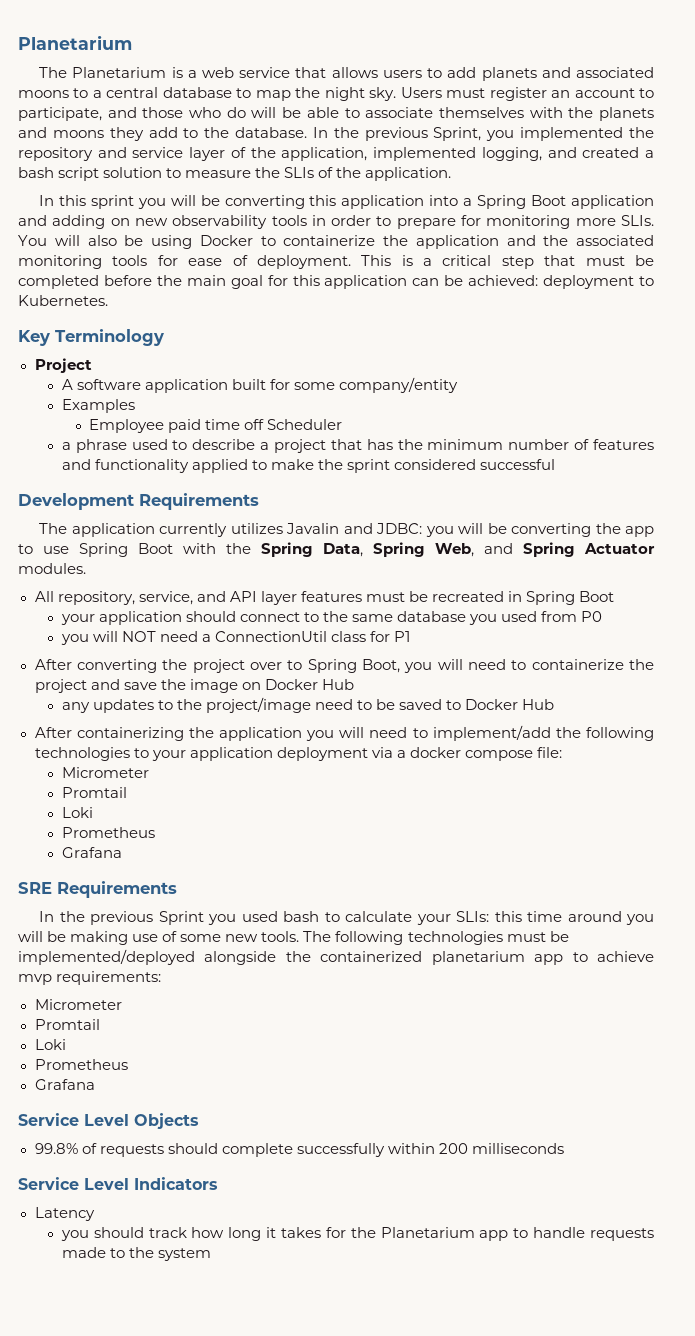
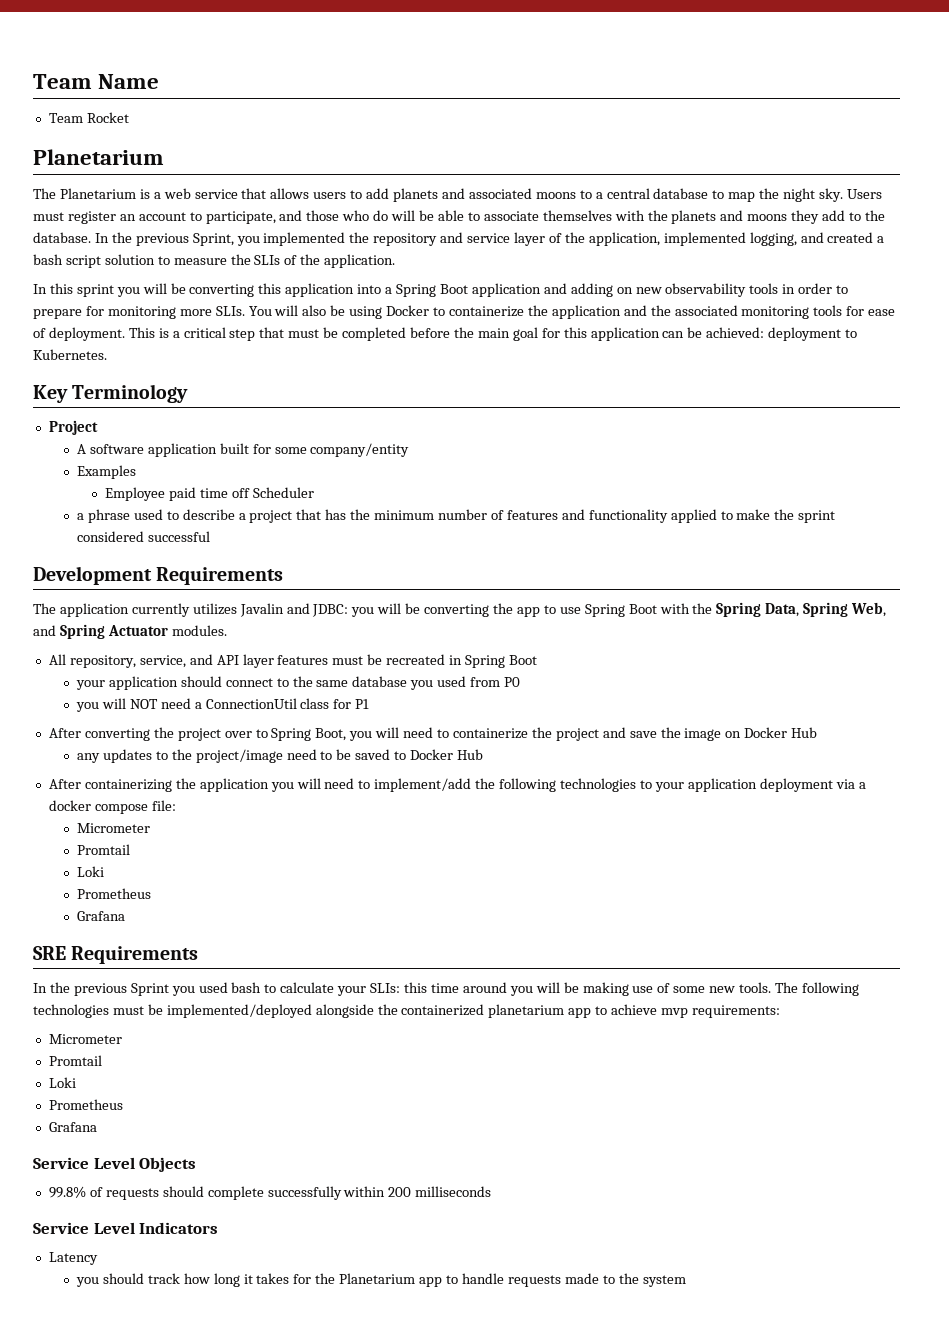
(18, 42) none -> [33,74,160,89] [48,112,129,123] Team Name // Team Rocket //

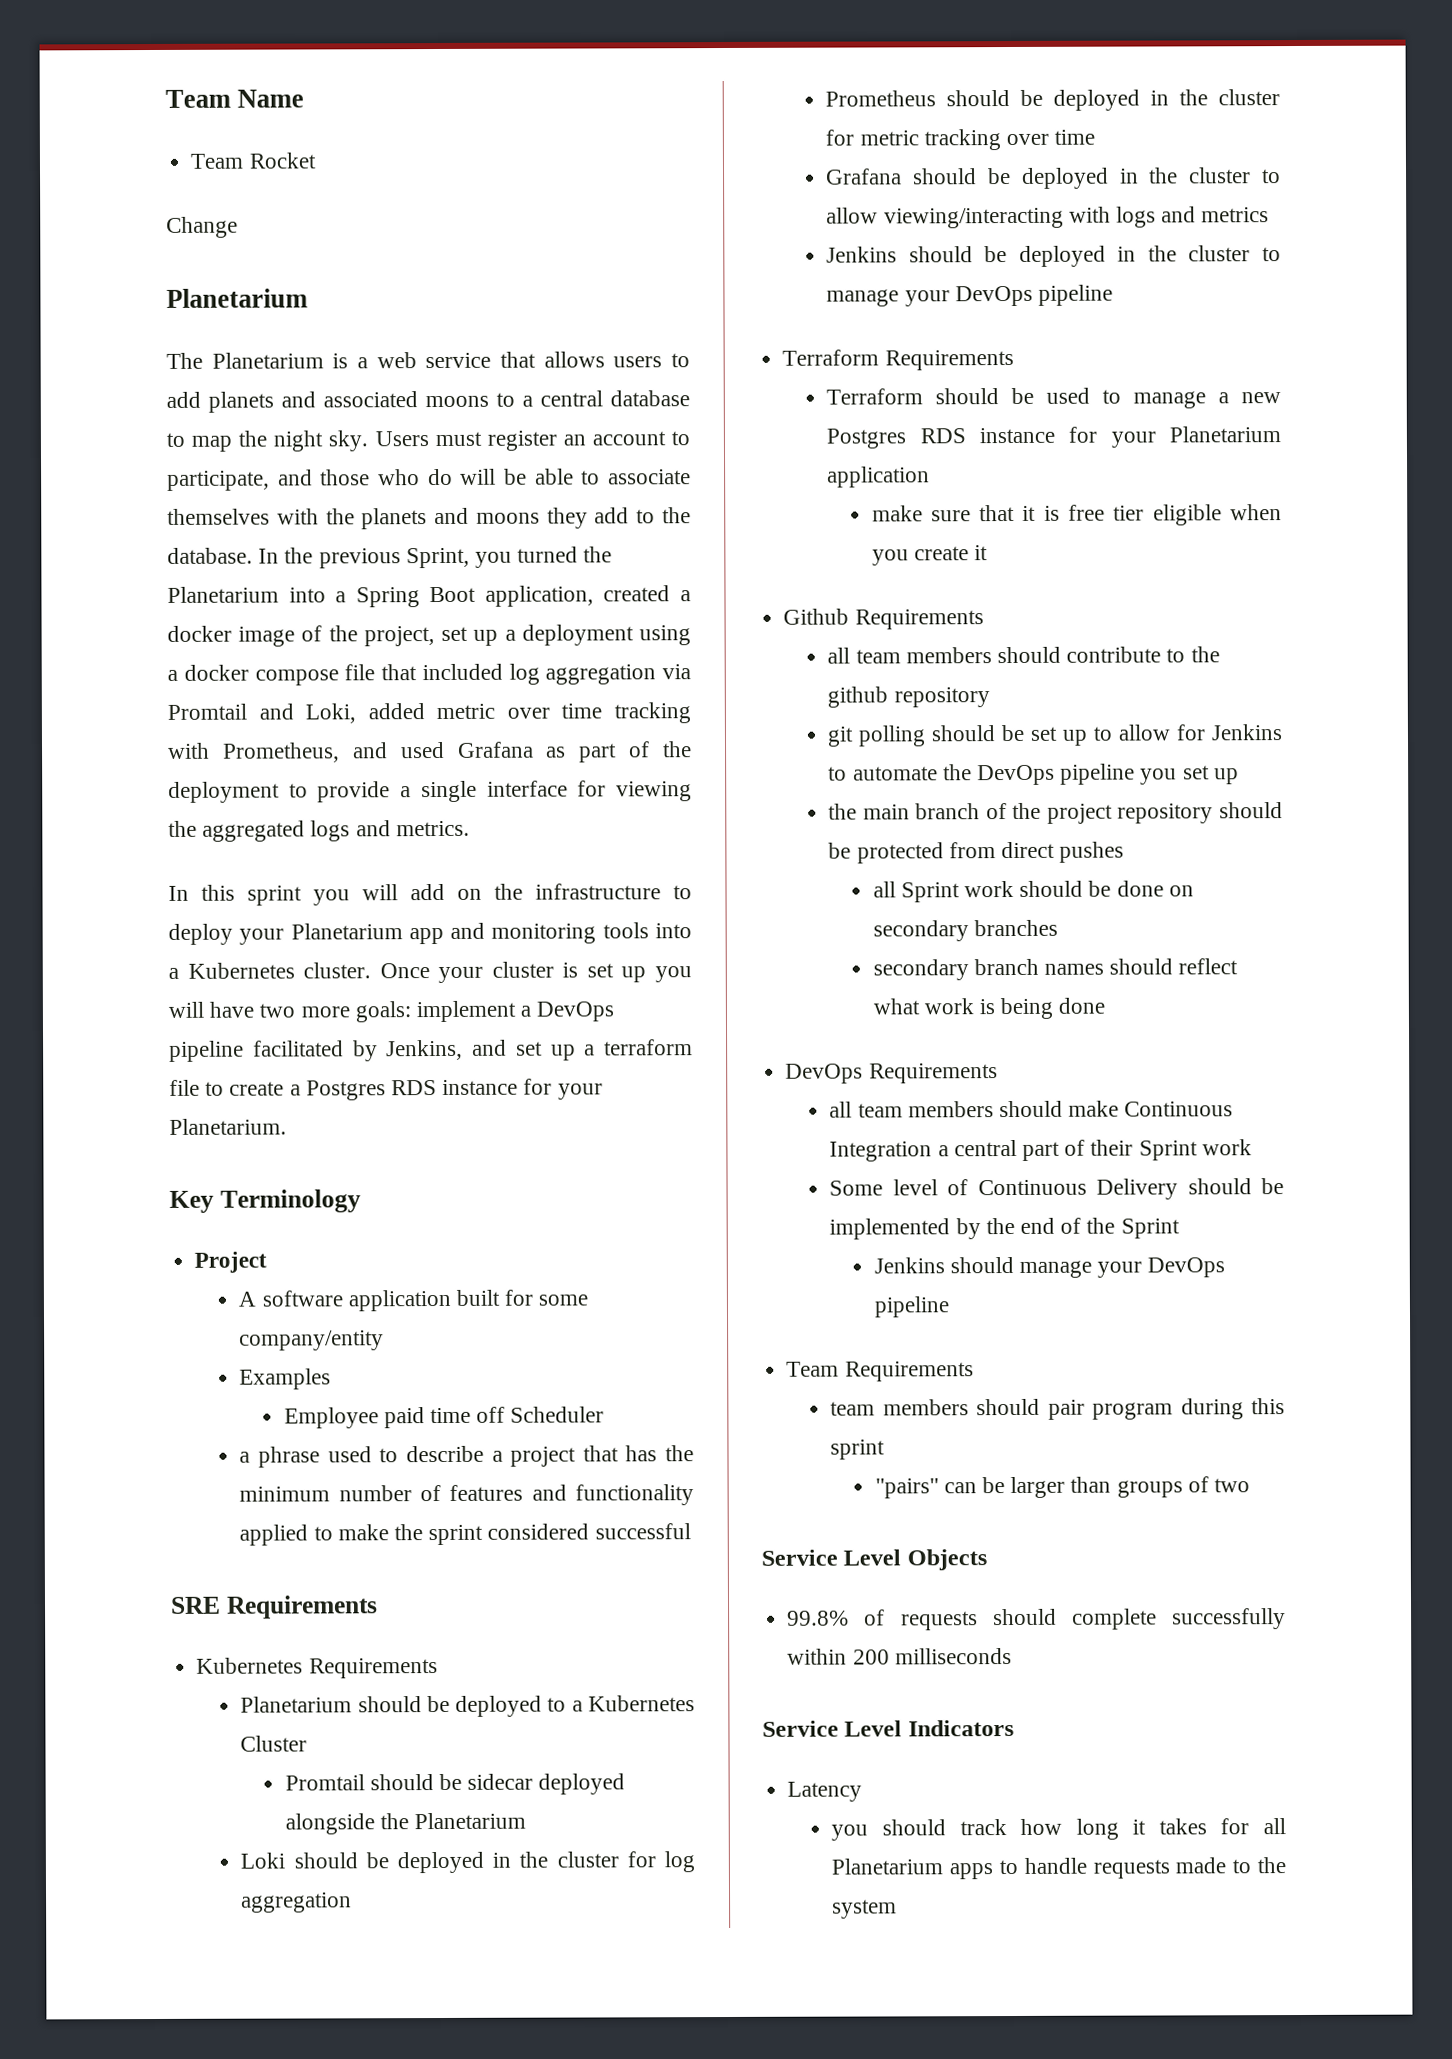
(129, 117) none -> [166,216,238,238] // Change
[263,232,885,246] [33,254,396,268] implemented the repository and service layer of the application, implemented logging, and created a bash script solution to measure the SLIs of the application. -> [517,546,613,563] [167,585,691,608] [167,624,691,647] [167,663,691,686] [167,702,691,724] [167,741,692,763] [168,780,692,803] [168,820,470,842] turned the Planetarium into a Spring Boot application, created a docker image of the project, set up a deployment using a docker compose file that included log aggregation via Promtail and Loki, added metric over time tracking with Prometheus, and used Grafana as part of the deployment to provide a single interface for viewing the aggregated logs and metrics.
[170,283,849,297] [33,305,896,319] [33,327,858,341] [33,349,107,360] be converting this application into a Spring Boot application and adding on new observability tools in order to prepare for monitoring more SLIs. You will also be using Docker to containerize the application and the associated monitoring tools for ease of deployment. This is a critical step that must be completed before the main goal for this application can be achieved: deployment to Kubernetes. -> [410,883,692,901] [168,922,692,945] [168,961,692,984] [168,1000,615,1023] [169,1039,693,1062] [169,1078,603,1101] [169,1118,287,1135] add on the infrastructure to deploy your Planetarium app and monitoring tools into a Kubernetes cluster. Once your cluster is set up you will have two more goals: implement a DevOps pipeline facilitated by Jenkins, and set up a terraform file to create a Postgres RDS instance for your Planetarium.
[33,566,284,585] [33,602,887,617] [33,624,227,639] [48,654,537,668] [75,676,521,690] [75,698,370,712] [48,727,818,741] [76,749,484,763] [48,778,866,792] [48,800,176,814] [76,823,150,833] [76,844,130,855] [76,866,104,877] [76,888,151,899] [76,911,125,921] [33,946,199,964] [33,982,859,996] [33,1004,780,1018] [48,1034,122,1044] [48,1055,102,1066] [48,1077,76,1088] [48,1099,123,1110] [48,1122,97,1132] Development Requirements // The application currently utilizes Javalin and JDBC: you will be converting the app to use Spring Boot with the Spring Data, Spring Web, and Spring Actuator modules. // All repository, service, and API layer features must be recreated in Spring Boot // your application should connect to the same database you used from P0 // you will NOT need a ConnectionUtil class for P1 // After converting the project over to Spring Boot, you will need to containerize the project and save the image on Docker Hub // any updates to the project/image need to be saved to Docker Hub // After containerizing the application you will need to implement/add the following technologies to your application deployment via a docker compose file: // Micrometer // Promtail // Loki // Prometheus // Grafana // SRE Requirements // In the previous Sprint you used bash to calculate your SLIs: this time around you will be making use of some new tools. The following technologies must be implemented/deployed alongside the containerized planetarium app to achieve mvp requirements: // Micrometer // Promtail // Loki // Prometheus // Grafana -> [170,1595,378,1619] [196,1657,438,1679] [240,1695,695,1717] [240,1735,308,1752] [284,1773,626,1795] [284,1812,526,1835] [240,1851,696,1874] [241,1892,353,1913] [825,89,1280,111] [825,129,1096,151] [825,167,1281,189] [826,206,1270,229] [826,245,1281,267] [826,284,1114,307] [782,349,1014,371] [826,387,1281,409] [826,426,1281,449] [827,466,931,488] [871,504,1282,526] [871,545,988,566] [783,608,984,630] [827,646,1220,664] [827,686,990,708] [827,724,1282,747] [828,763,1239,786] [828,802,1283,824] [828,841,1125,864] [872,880,1194,903] [872,919,1058,942] [872,958,1239,981] [872,997,1106,1020] [785,1063,998,1084] [829,1100,1234,1118] [829,1139,1252,1162] [829,1178,1284,1200] [829,1217,1180,1240] [873,1256,1226,1278] [873,1296,950,1318] [786,1361,974,1382] [830,1398,1285,1420] [830,1439,886,1460] [874,1476,1251,1499] SRE Requirements // Kubernetes Requirements // Planetarium should be deployed to a Kubernetes Cluster // Promtail should be sidecar deployed alongside the Planetarium // Loki should be deployed in the cluster for log aggregation // Prometheus should be deployed in the cluster for metric tracking over time // Grafana should be deployed in the cluster to allow viewing/interacting with logs and metrics // Jenkins should be deployed in the cluster to manage your DevOps pipeline // Terraform Requirements // Terraform should be used to manage a new Postgres RDS instance for your Planetarium application // make sure that it is free tier eligible when you create it // Github Requirements // all team members should contribute to the github repository // git polling should be set up to allow for Jenkins to automate the DevOps pipeline you set up // the main branch of the project repository should be protected from direct pushes // all Sprint work should be done on secondary branches // secondary branch names should reflect what work is being done // DevOps Requirements // all team members should make Continuous Integration a central part of their Sprint work // Some level of Continuous Delivery should be implemented by the end of the Sprint // Jenkins should manage your DevOps pipeline // Team Requirements // team members should pair program during this sprint // "pairs" can be larger than groups of two
[315,1273,443,1287] the Planetarium app -> [1263,1818,1286,1835] [831,1858,994,1880] all Planetarium apps

